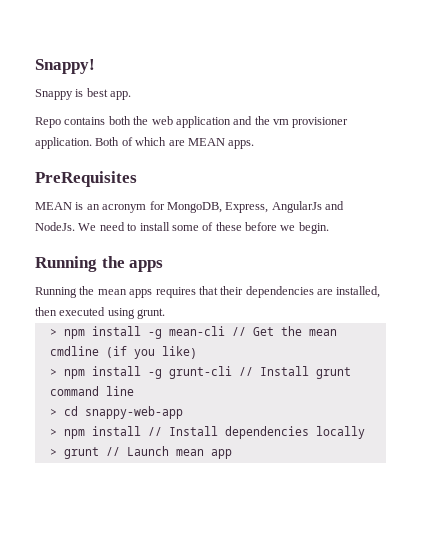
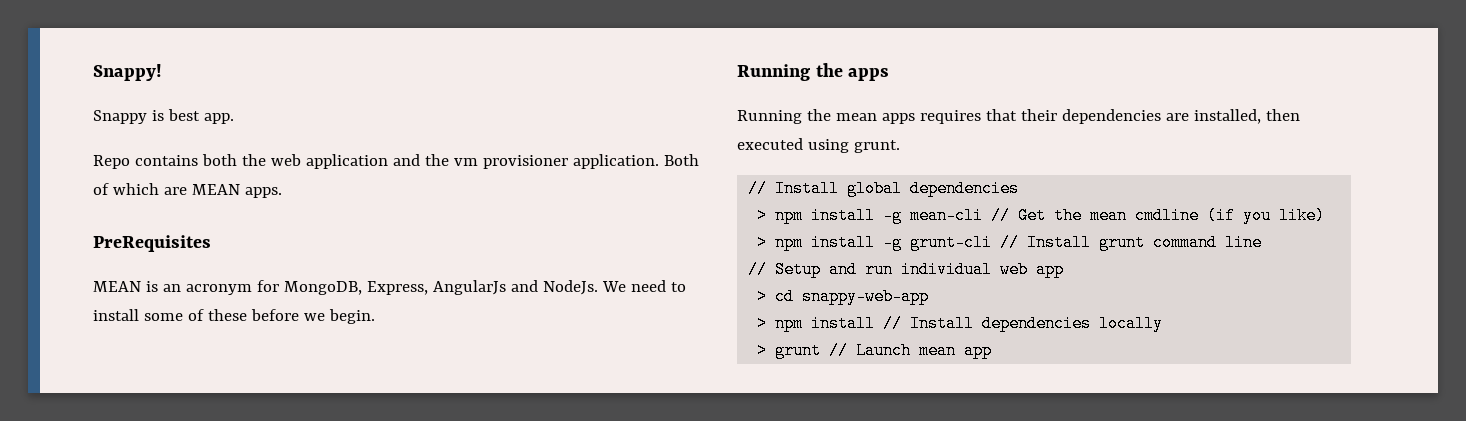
(166, 313) none -> [748,180,1020,197] // // Install global dependencies
(134, 391) none -> [748,261,1065,278] // // Setup and run individual web app

